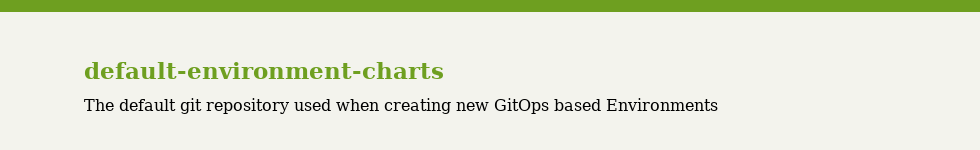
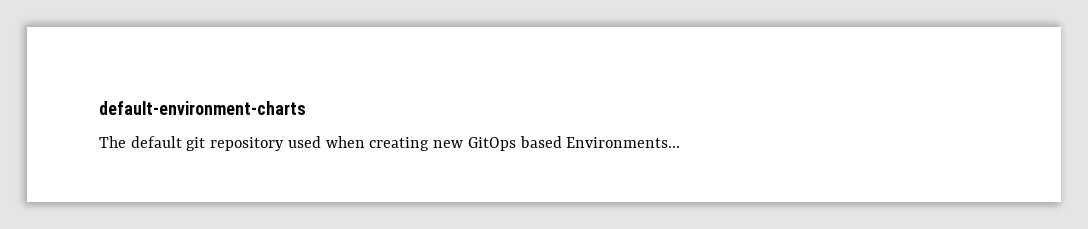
[606,98,718,111] Environments -> [566,137,681,148] Environments...

